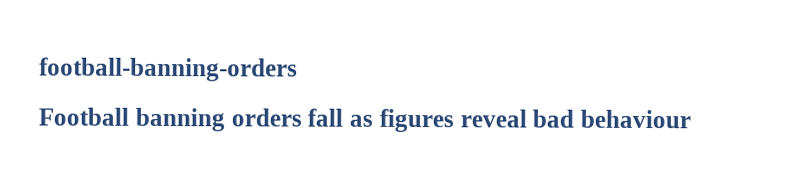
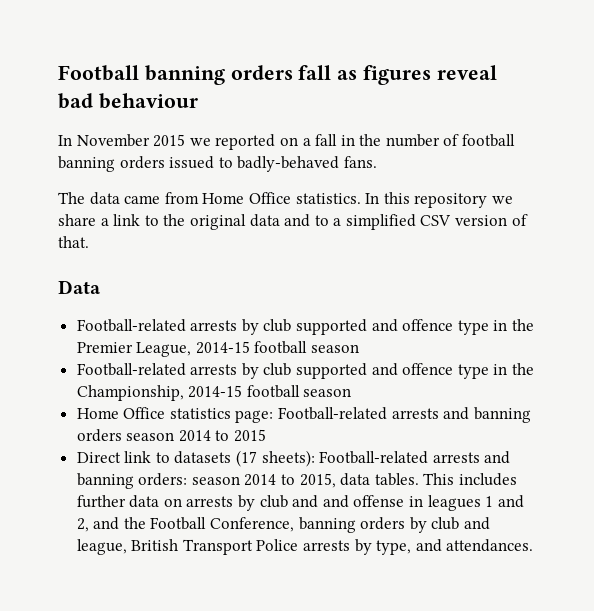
[39,57,298,82] football-banning-orders // -> (58, 73) none
(691, 119) none -> [58,134,516,150] [58,156,377,172] [58,192,513,208] [58,214,528,230] [58,236,89,248] [58,280,101,294] [76,319,535,335] [76,341,360,357] [76,363,535,379] [76,385,352,401] [76,407,531,423] [76,429,267,442] [76,450,511,467] [76,473,518,489] [76,495,524,511] [76,517,491,533] [76,539,534,555] // In November 2015 we reported on a fall in the number of football banning orders issued to badly-behaved fans. // The data came from Home Office statistics. In this repository we share a link to the original data and to a simplified CSV version of that. // Data // Football-related arrests by club supported and offence type in the Premier League, 2014-15 football season // Football-related arrests by club supported and offence type in the Championship, 2014-15 football season // Home Office statistics page: Football-related arrests and banning orders season 2014 to 2015 // Direct link to datasets (17 sheets): Football-related arrests and banning orders: season 2014 to 2015, data tables. This includes further data on arrests by club and and offense in leagues 1 and 2, and the Football Conference, banning orders by club and league, British Transport Police arrests by type, and attendances.

